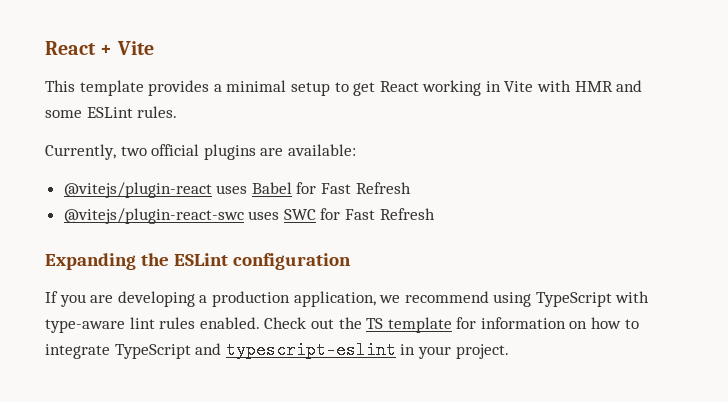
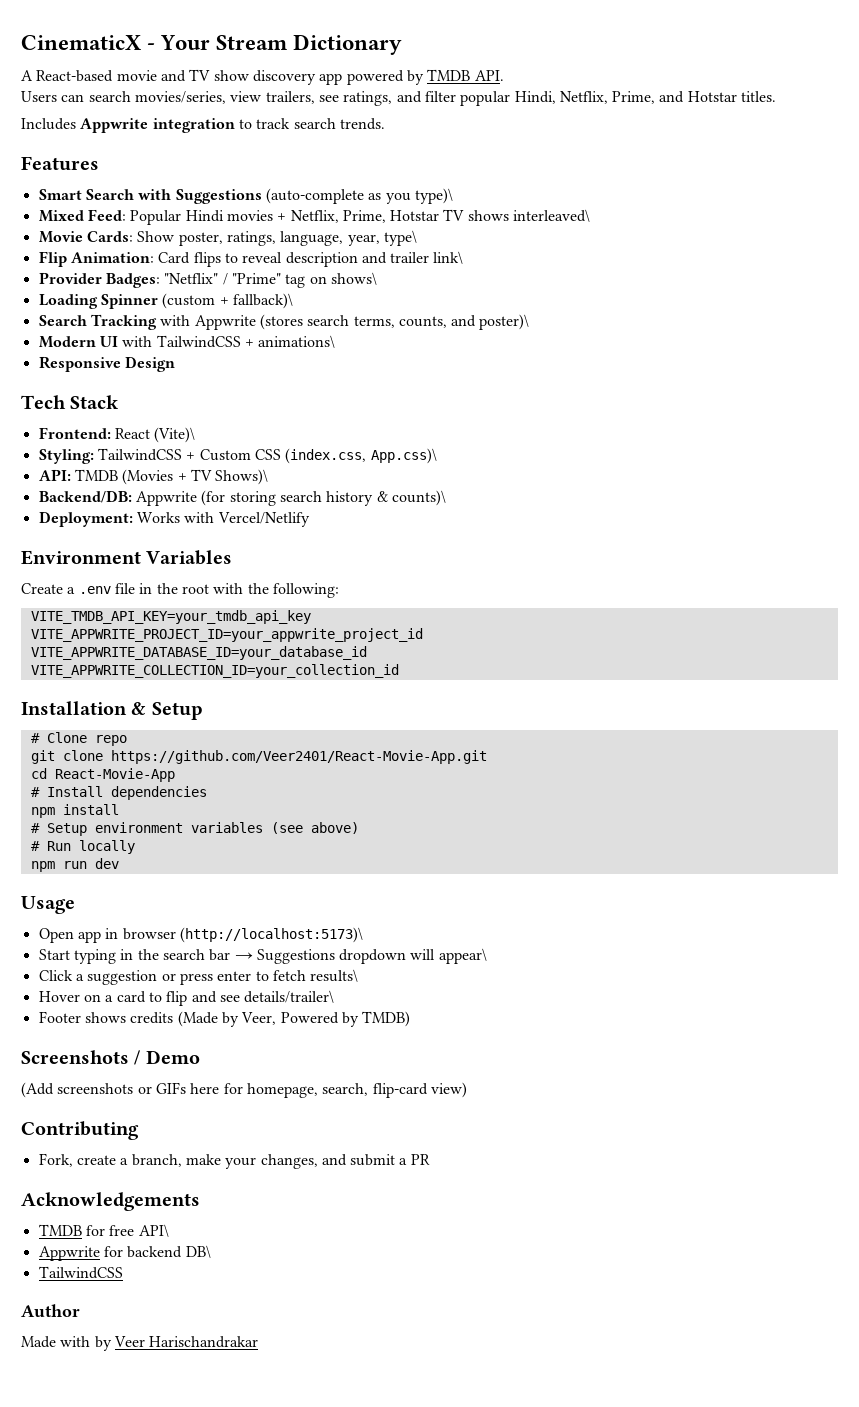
[45,41,154,55] [45,80,643,96] [45,106,178,118] [45,144,356,160] [63,182,411,198] [63,208,435,224] [45,253,351,270] [45,291,650,307] [45,317,639,333] [45,341,509,359] React + Vite // This template provides a minimal setup to get React working in Vite with HMR and some ESLint rules. // Currently, two official plugins are available: // @vitejs/plugin-react uses Babel for Fast Refresh // @vitejs/plugin-react-swc uses SWC for Fast Refresh // Expanding the ESLint configuration // If you are developing a production application, we recommend using TypeScript with type-aware lint rules enabled. Check out the TS template for information on how to integrate TypeScript and typescript-eslint in your project. -> [21,34,403,55] [21,69,504,85] [21,91,777,106] [21,118,385,133] [21,156,99,171] [38,188,453,204] [38,209,591,225] [38,230,417,246] [38,251,464,267] [38,272,377,288] [38,293,293,309] [38,314,530,330] [38,335,336,348] [38,356,175,372] [21,395,120,409] [38,427,196,443] [38,448,437,464] [38,469,269,485] [38,490,446,506] [38,511,310,527] [21,550,233,565] [21,583,339,598] [30,610,311,624] [30,628,423,642] [30,646,367,660] [30,664,399,678] [21,701,203,720] [30,732,127,746] [30,750,487,764] [30,768,175,782] [30,786,207,800] [30,804,119,818] [30,822,359,836] [30,840,135,854] [30,858,119,872] [21,896,75,914] [38,927,363,943] [38,948,487,964] [38,969,359,985] [38,990,335,1006] [38,1011,411,1027] [21,1050,200,1065] [21,1082,467,1098] [21,1121,139,1140] [38,1153,430,1169] [21,1192,200,1211] [38,1224,169,1237] [38,1245,211,1261] [38,1266,123,1279] [21,1304,80,1317] [21,1336,259,1351] CinematicX - Your Stream Dictionary // A React-based movie and TV show discovery app powered by TMDB API. // Users can search movies/series, view trailers, see ratings, and filter popular Hindi, Netflix, Prime, and Hotstar titles. // Includes Appwrite integration to track search trends. // Features // Smart Search with Suggestions (auto-complete as you type)\ // Mixed Feed: Popular Hindi movies + Netflix, Prime, Hotstar TV shows interleaved\ // Movie Cards: Show poster, ratings, language, year, type\ // Flip Animation: Card flips to reveal description and trailer link\ // Provider Badges: "Netflix" / "Prime" tag on shows\ // Loading Spinner (custom + fallback)\ // Search Tracking with Appwrite (stores search terms, counts, and poster)\ // Modern UI with TailwindCSS + animations\ // Responsive Design // Tech Stack // Frontend: React (Vite)\ // Styling: TailwindCSS + Custom CSS (index.css, App.css)\ // API: TMDB (Movies + TV Shows)\ // Backend/DB: Appwrite (for storing search history & counts)\ // Deployment: Works with Vercel/Netlify // Environment Variables // Create a .env file in the root with the following: // VITE_TMDB_API_KEY=your_tmdb_api_key // VITE_APPWRITE_PROJECT_ID=your_appwrite_project_id // VITE_APPWRITE_DATABASE_ID=your_database_id // VITE_APPWRITE_COLLECTION_ID=your_collection_id // Installation & Setup // # Clone repo // git clone https://github.com/Veer2401/React-Movie-App.git // cd React-Movie-App // # Install dependencies // npm install // # Setup environment variables (see above) // # Run locally // npm run dev // Usage // Open app in browser (http://localhost:5173)\ // Start typing in the search bar → Suggestions dropdown will appear\ // Click a suggestion or press enter to fetch results\ // Hover on a card to flip and see details/trailer\ // Footer shows credits (Made by Veer, Powered by TMDB) // Screenshots / Demo // (Add screenshots or GIFs here for homepage, search, flip-card view) // Contributing // Fork, create a branch, make your changes, and submit a PR // Acknowledgements // TMDB for free API\ // Appwrite for backend DB\ // TailwindCSS // Author // Made with by Veer Harischandrakar

